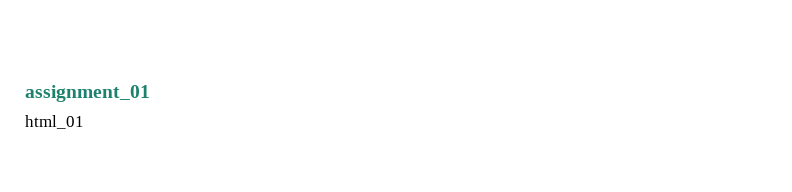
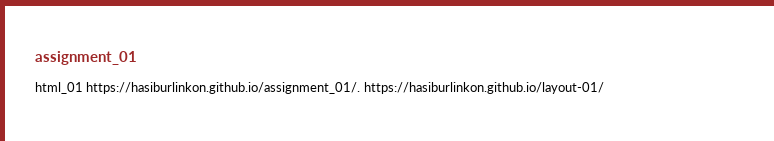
(84, 122) none -> [86,82,604,94] https://hasiburlinkon.github.io/assignment_01/. https://hasiburlinkon.github.io/layout-01/

